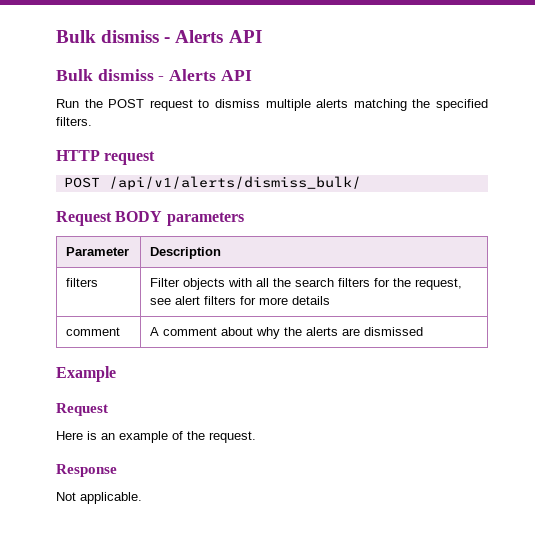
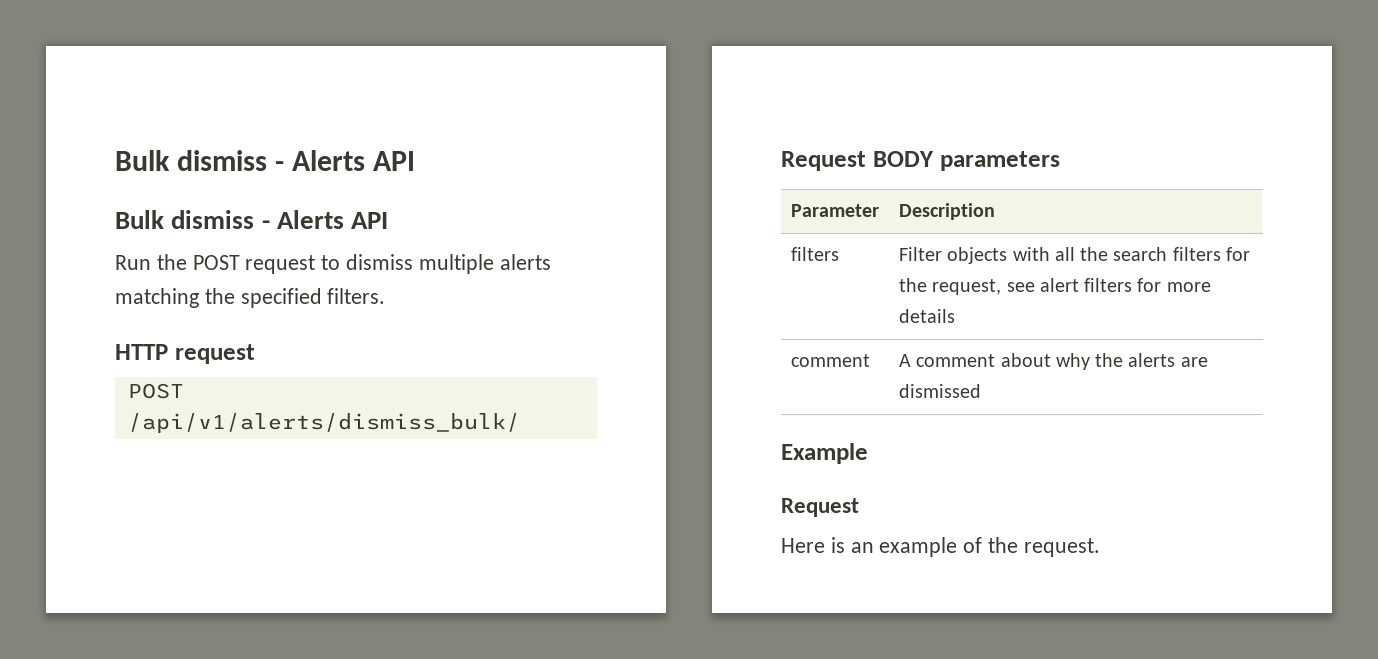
[56,464,117,477] [56,492,142,504] // Response // Not applicable. -> (1100, 547) none

